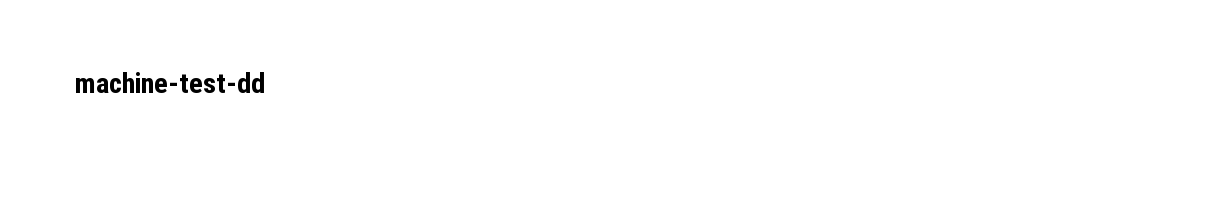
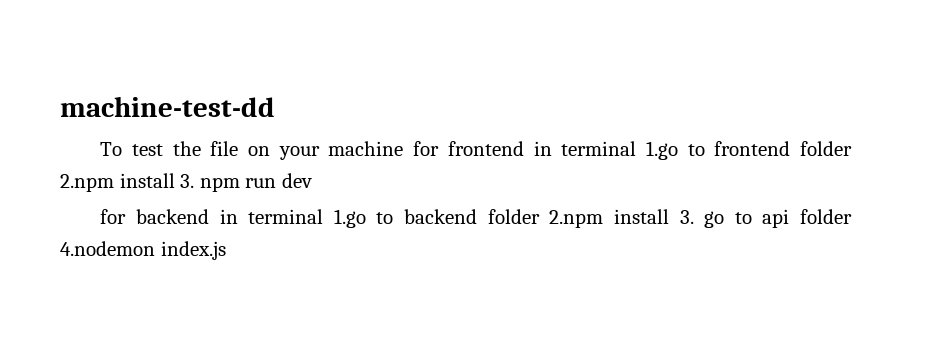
(265, 82) none -> [100,141,852,160] [60,173,312,192] [100,209,852,228] [60,241,226,260] // To test the file on your machine for frontend in terminal 1.go to frontend folder 2.npm install 3. npm run dev // for backend in terminal 1.go to backend folder 2.npm install 3. go to api folder 4.nodemon index.js

